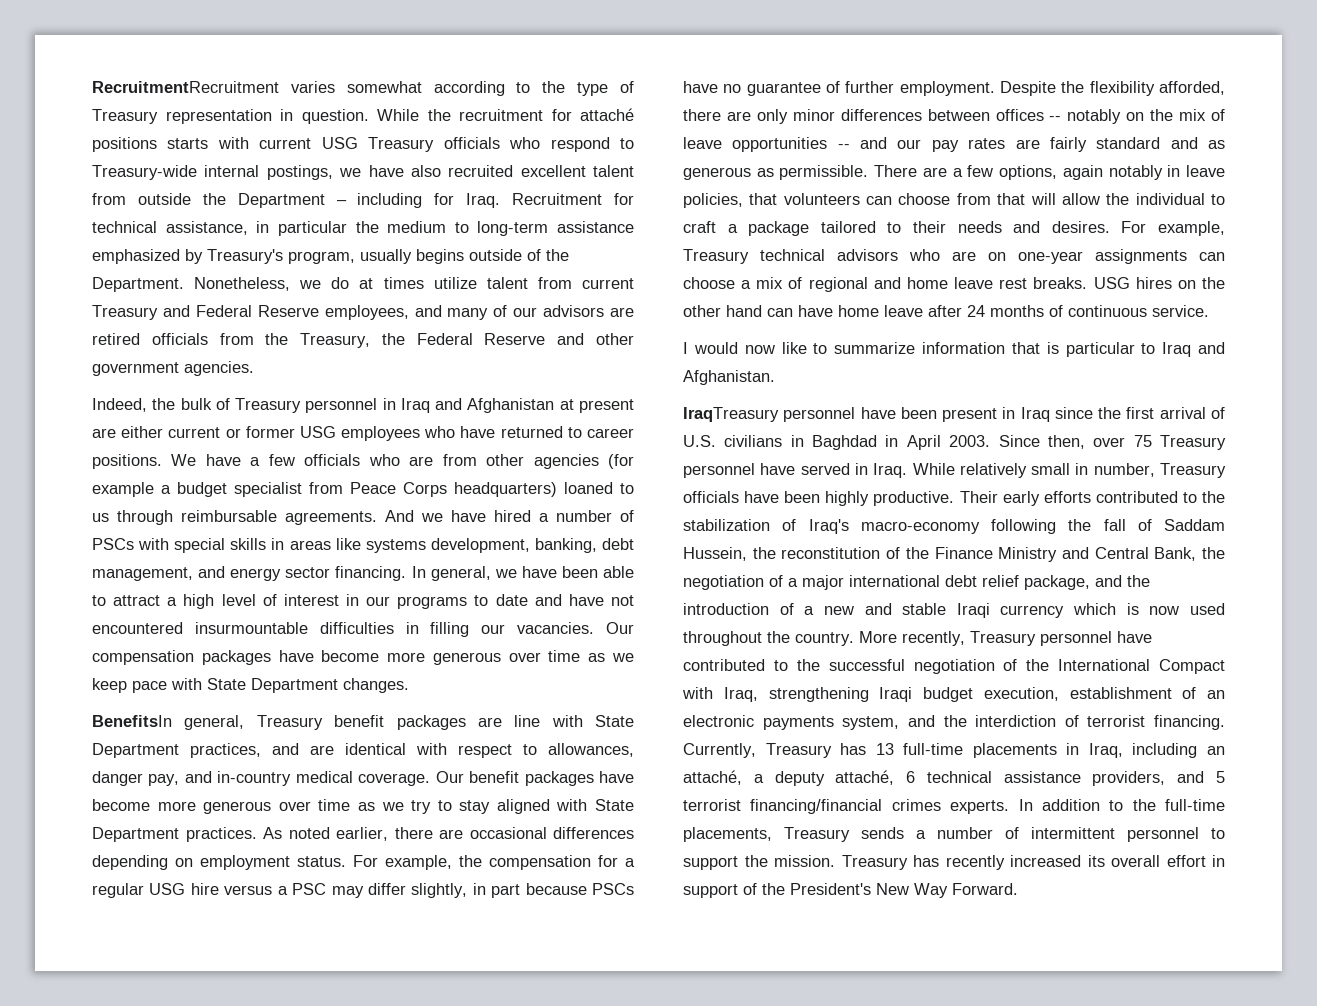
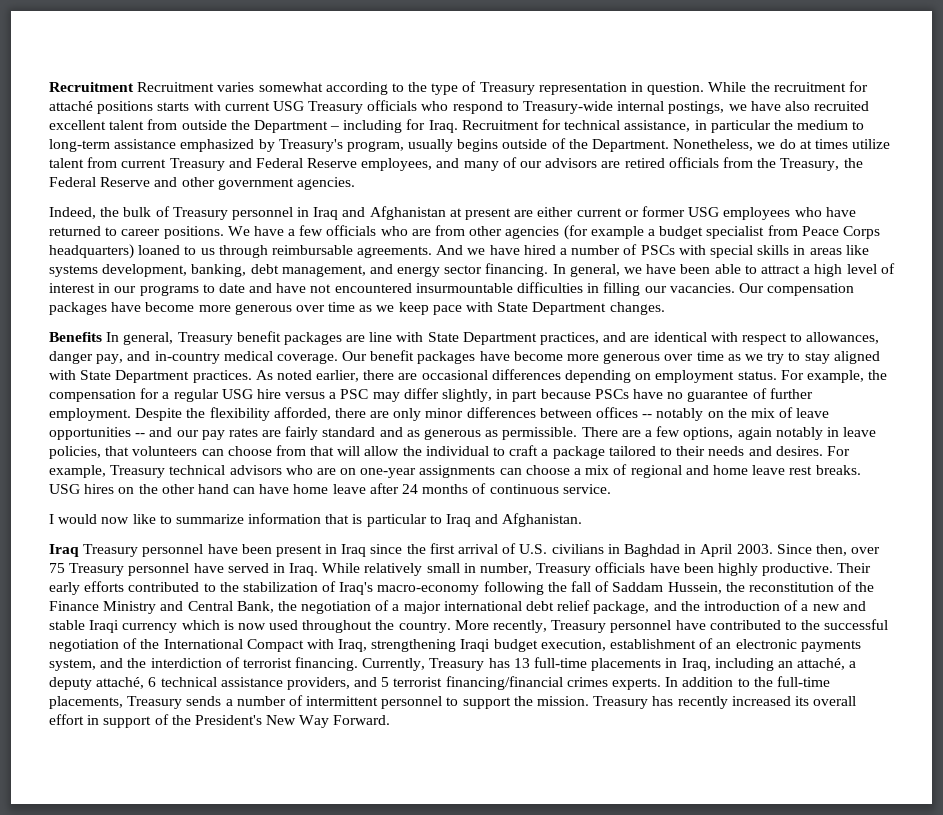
[92,81,279,93] RecruitmentRecruitment -> [49,82,215,92] Recruitment Recruitment
[92,715,172,727] BenefitsIn -> [49,332,120,342] Benefits In
[683,407,779,422] IraqTreasury -> [49,544,139,557] Iraq Treasury

